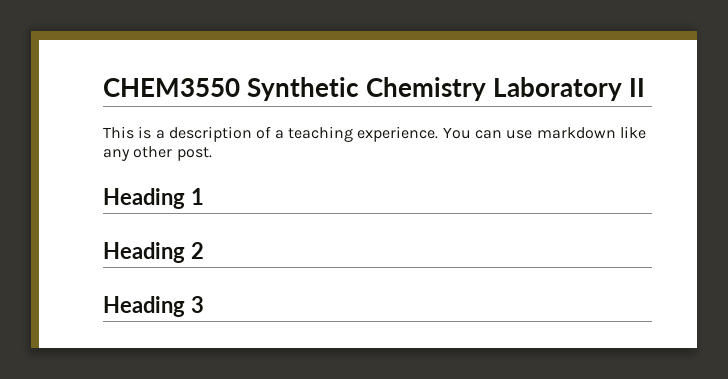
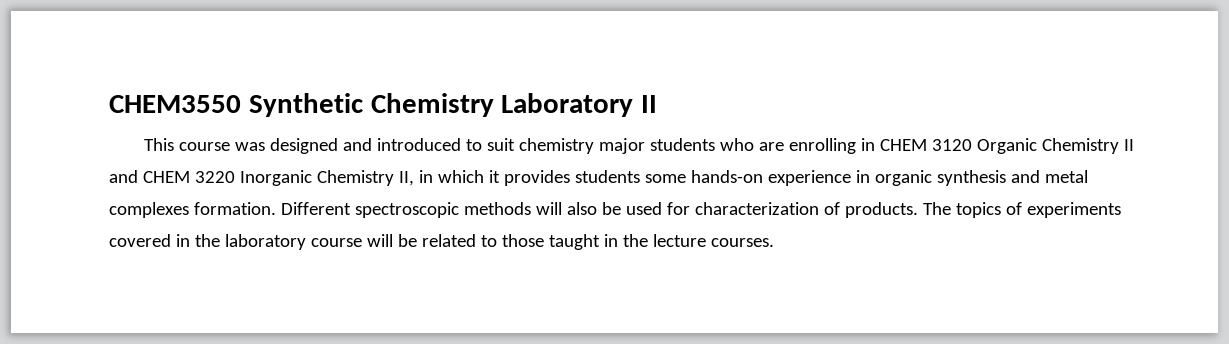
[138,126,646,142] [103,146,212,161] [103,188,204,209] [103,242,204,263] [103,296,204,317] is a description of a teaching experience. You can use markdown like any other post. // Heading 1 // Heading 2 // Heading 3 -> [178,138,1134,154] [109,170,1088,186] [109,202,1121,218] [109,234,774,250] course was designed and introduced to suit chemistry major students who are enrolling in CHEM 3120 Organic Chemistry II and CHEM 3220 Inorganic Chemistry II, in which it provides students some hands-on experience in organic synthesis and metal complexes formation. Different spectroscopic methods will also be used for characterization of products. The topics of experiments covered in the laboratory course will be related to those taught in the lecture courses.

